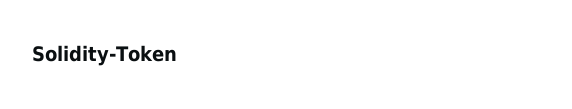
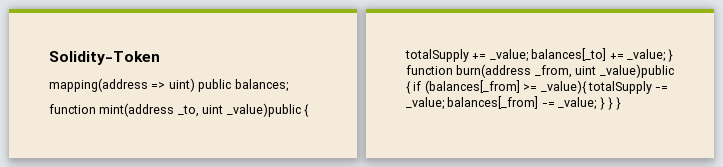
(177, 55) none -> [49,78,288,92] [49,103,309,117] [405,48,674,62] [406,64,674,78] [406,80,669,94] [406,96,622,110] // mapping(address => uint) public balances; // function mint(address _to, uint _value)public { totalSupply += _value; balances[_to] += _value; } function burn(address _from, uint _value)public { if (balances[_from] >= _value){ totalSupply -= _value; balances[_from] -= _value; } } }

